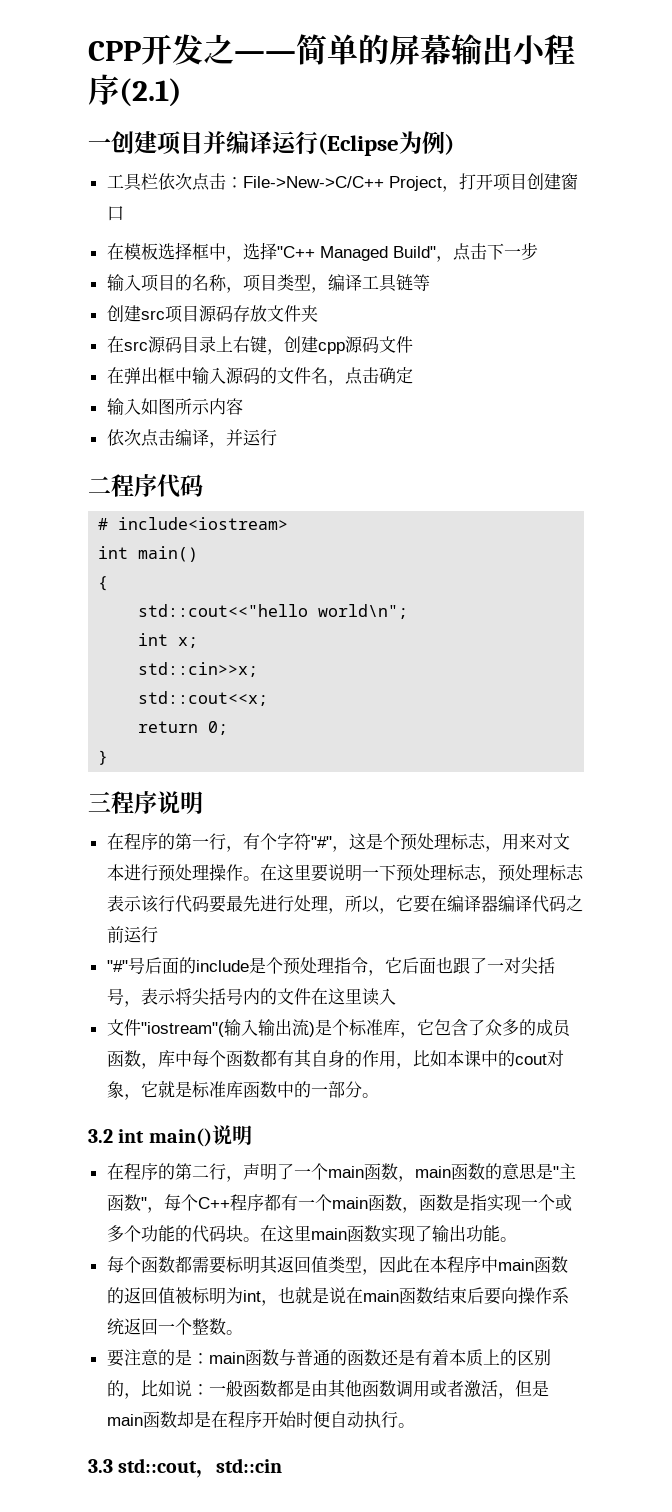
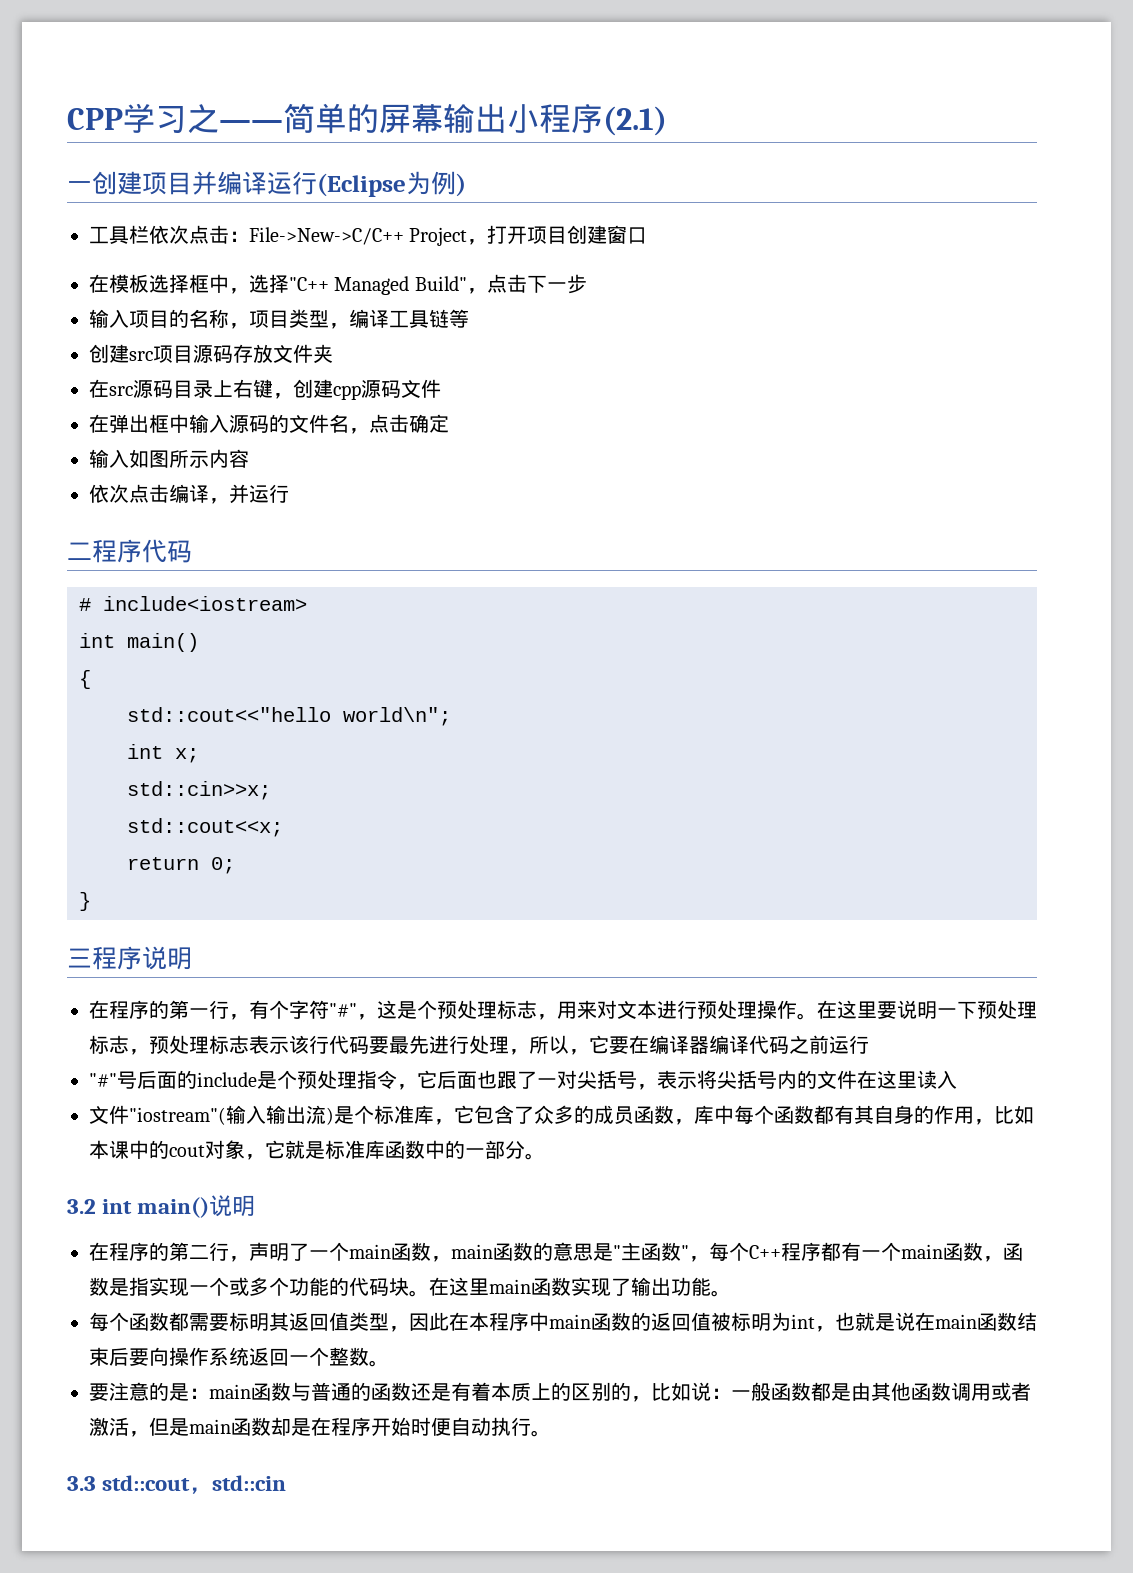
[141,34,203,65] 开发 -> [123,103,187,133] 学习

